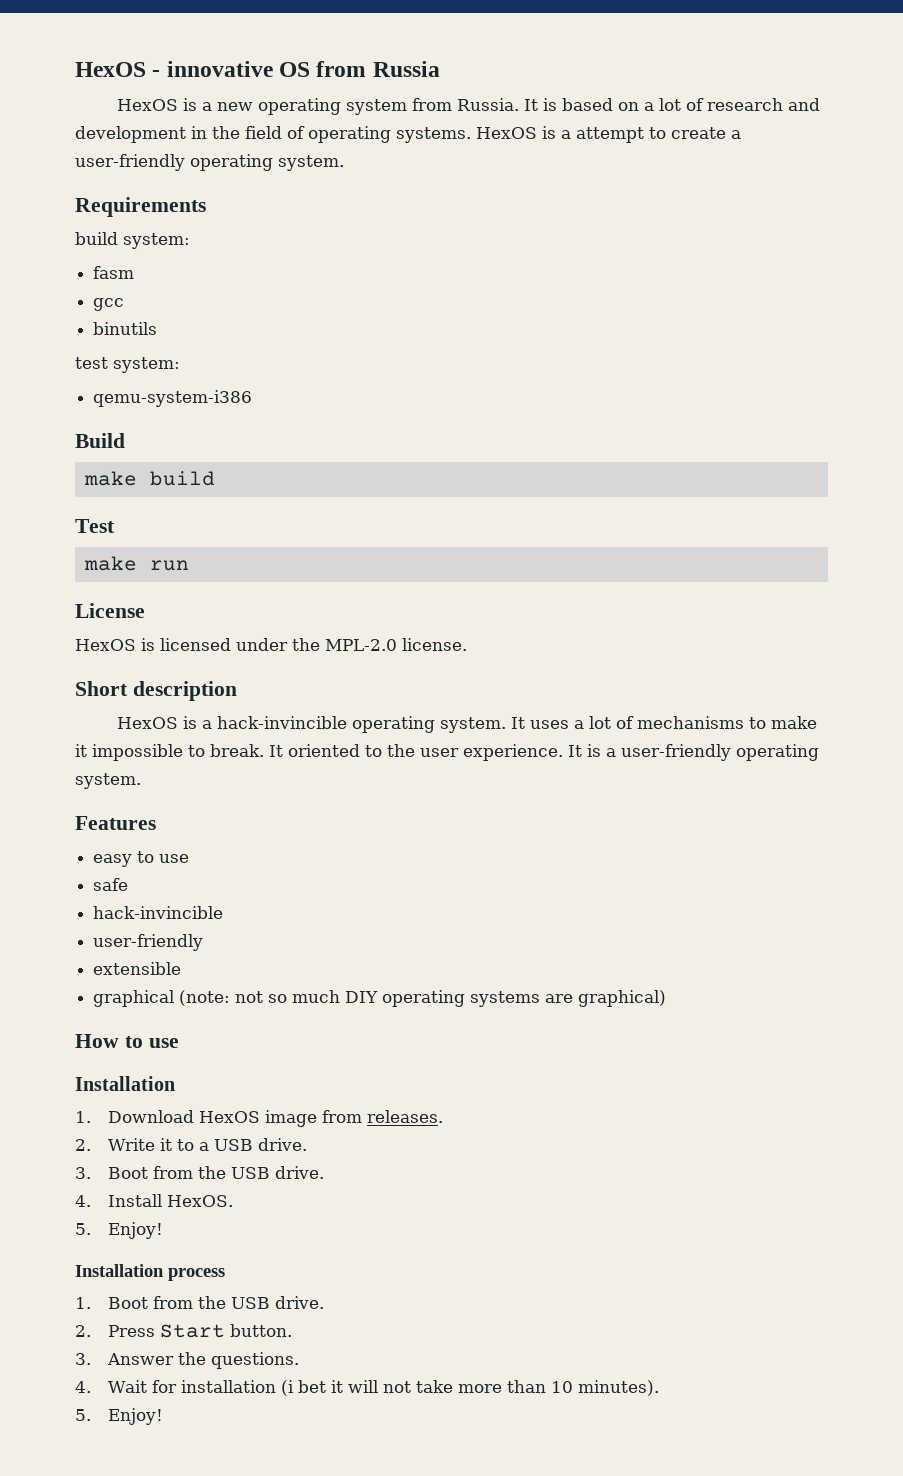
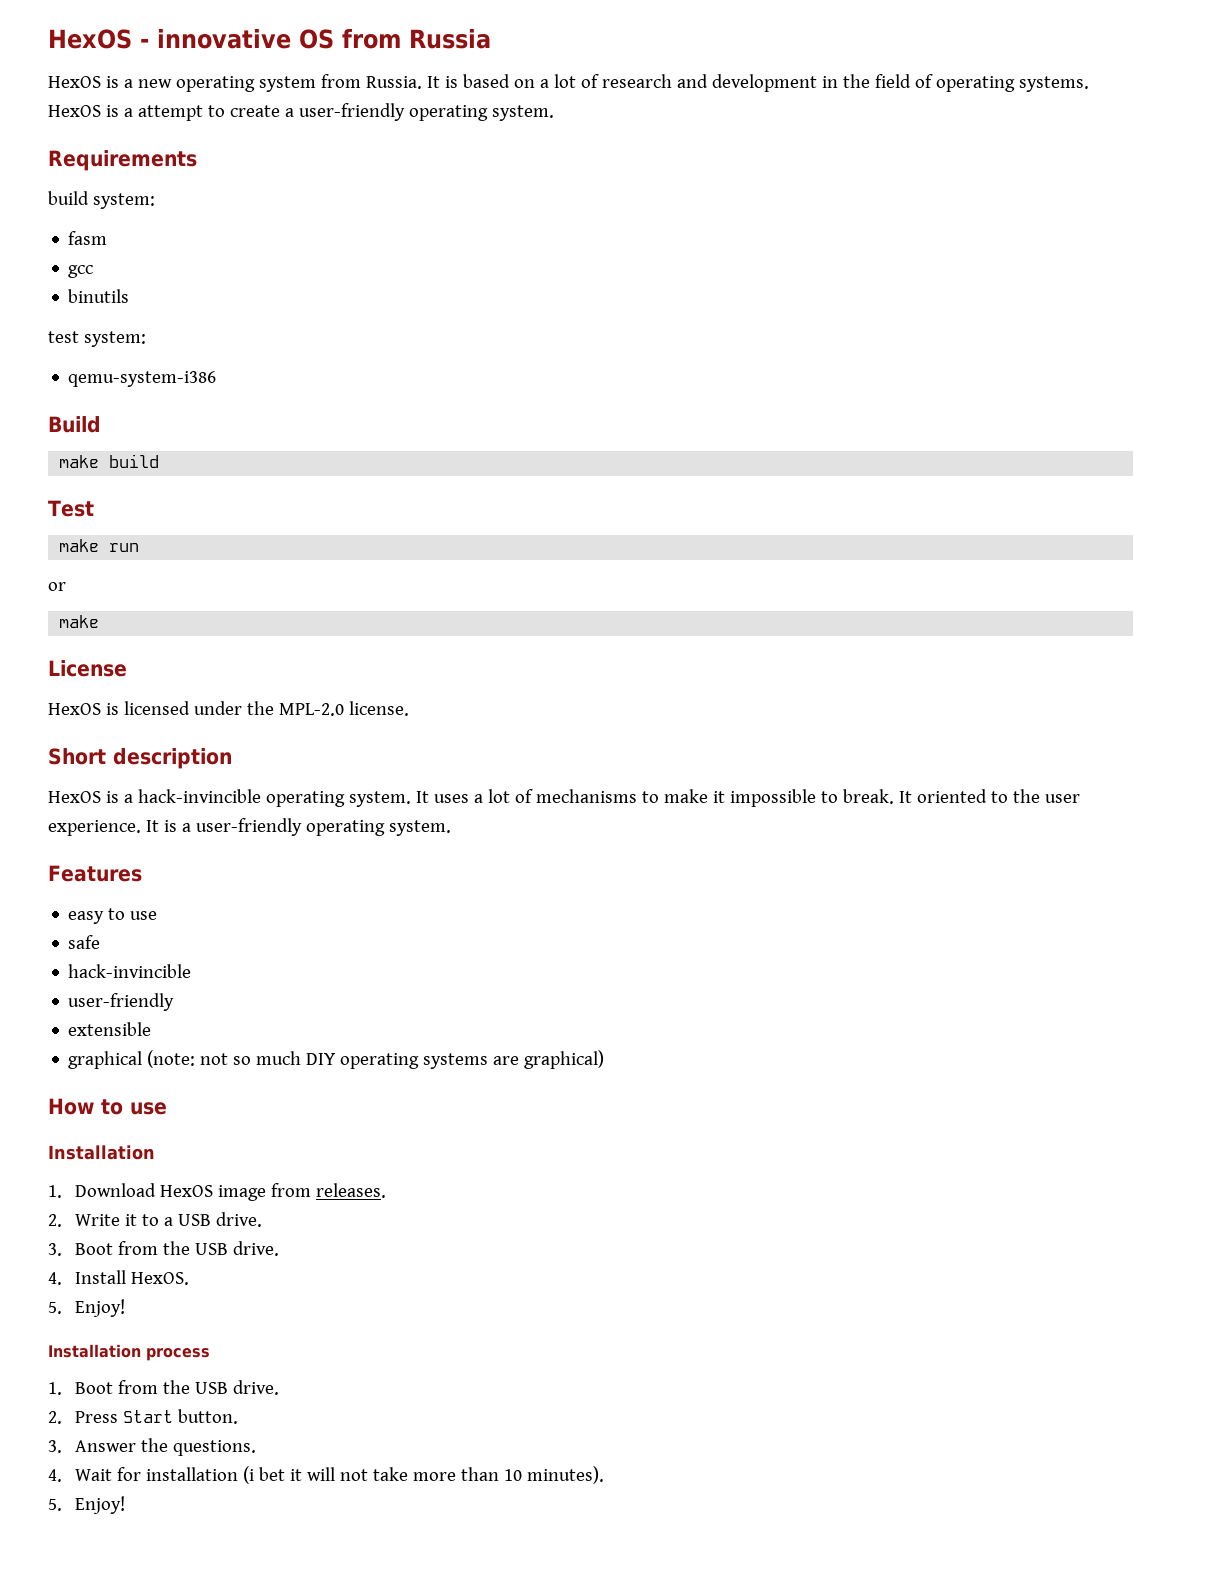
(189, 565) none -> [48,582,66,591] [59,615,100,628] // or // make

